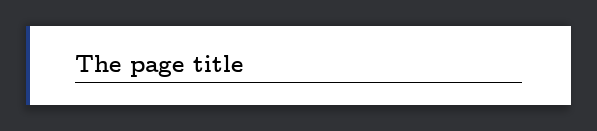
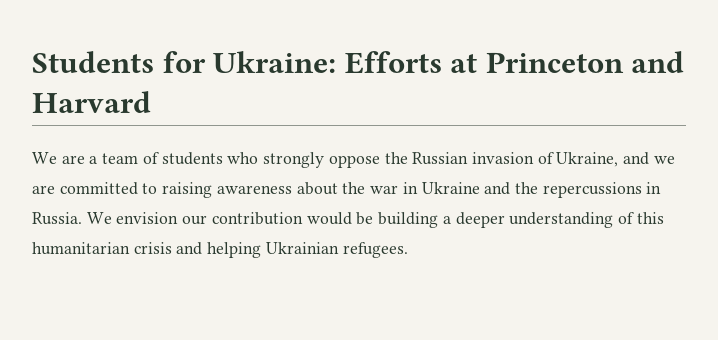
[75,55,243,77] The page title -> [32,51,685,74] [32,91,151,113] [32,152,675,168] [32,182,662,198] [32,212,664,228] [32,242,408,258] Students for Ukraine: Efforts at Princeton and Harvard // We are a team of students who strongly oppose the Russian invasion of Ukraine, and we are committed to raising awareness about the war in Ukraine and the repercussions in Russia. We envision our contribution would be building a deeper understanding of this humanitarian crisis and helping Ukrainian refugees.

